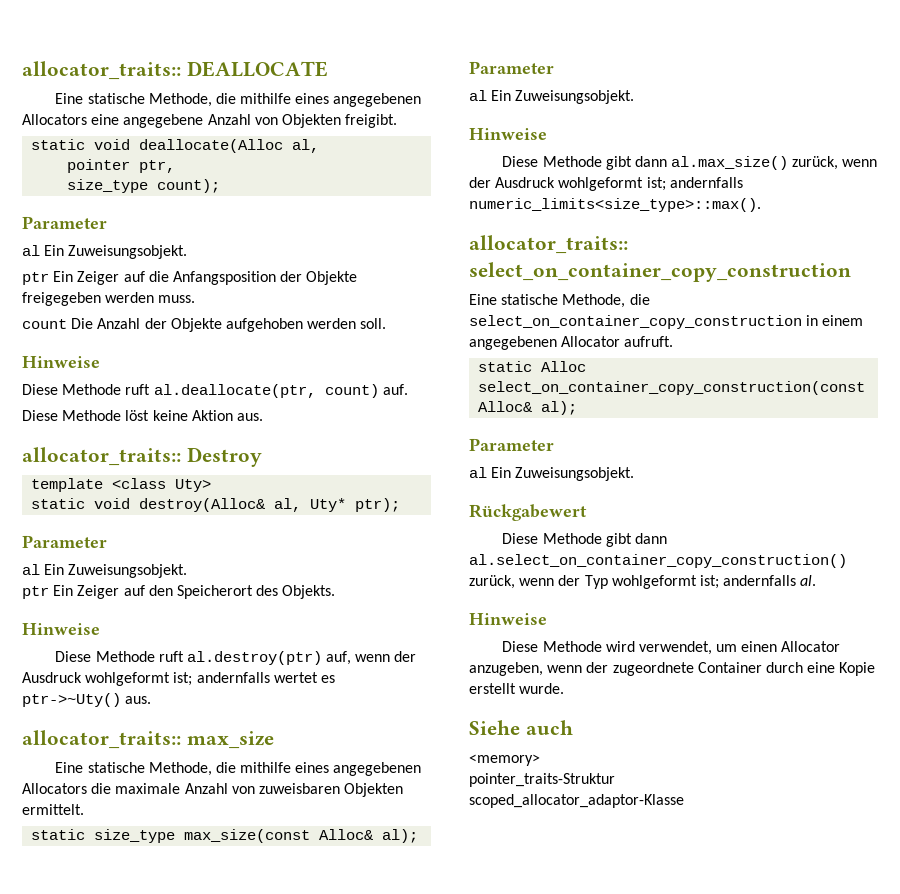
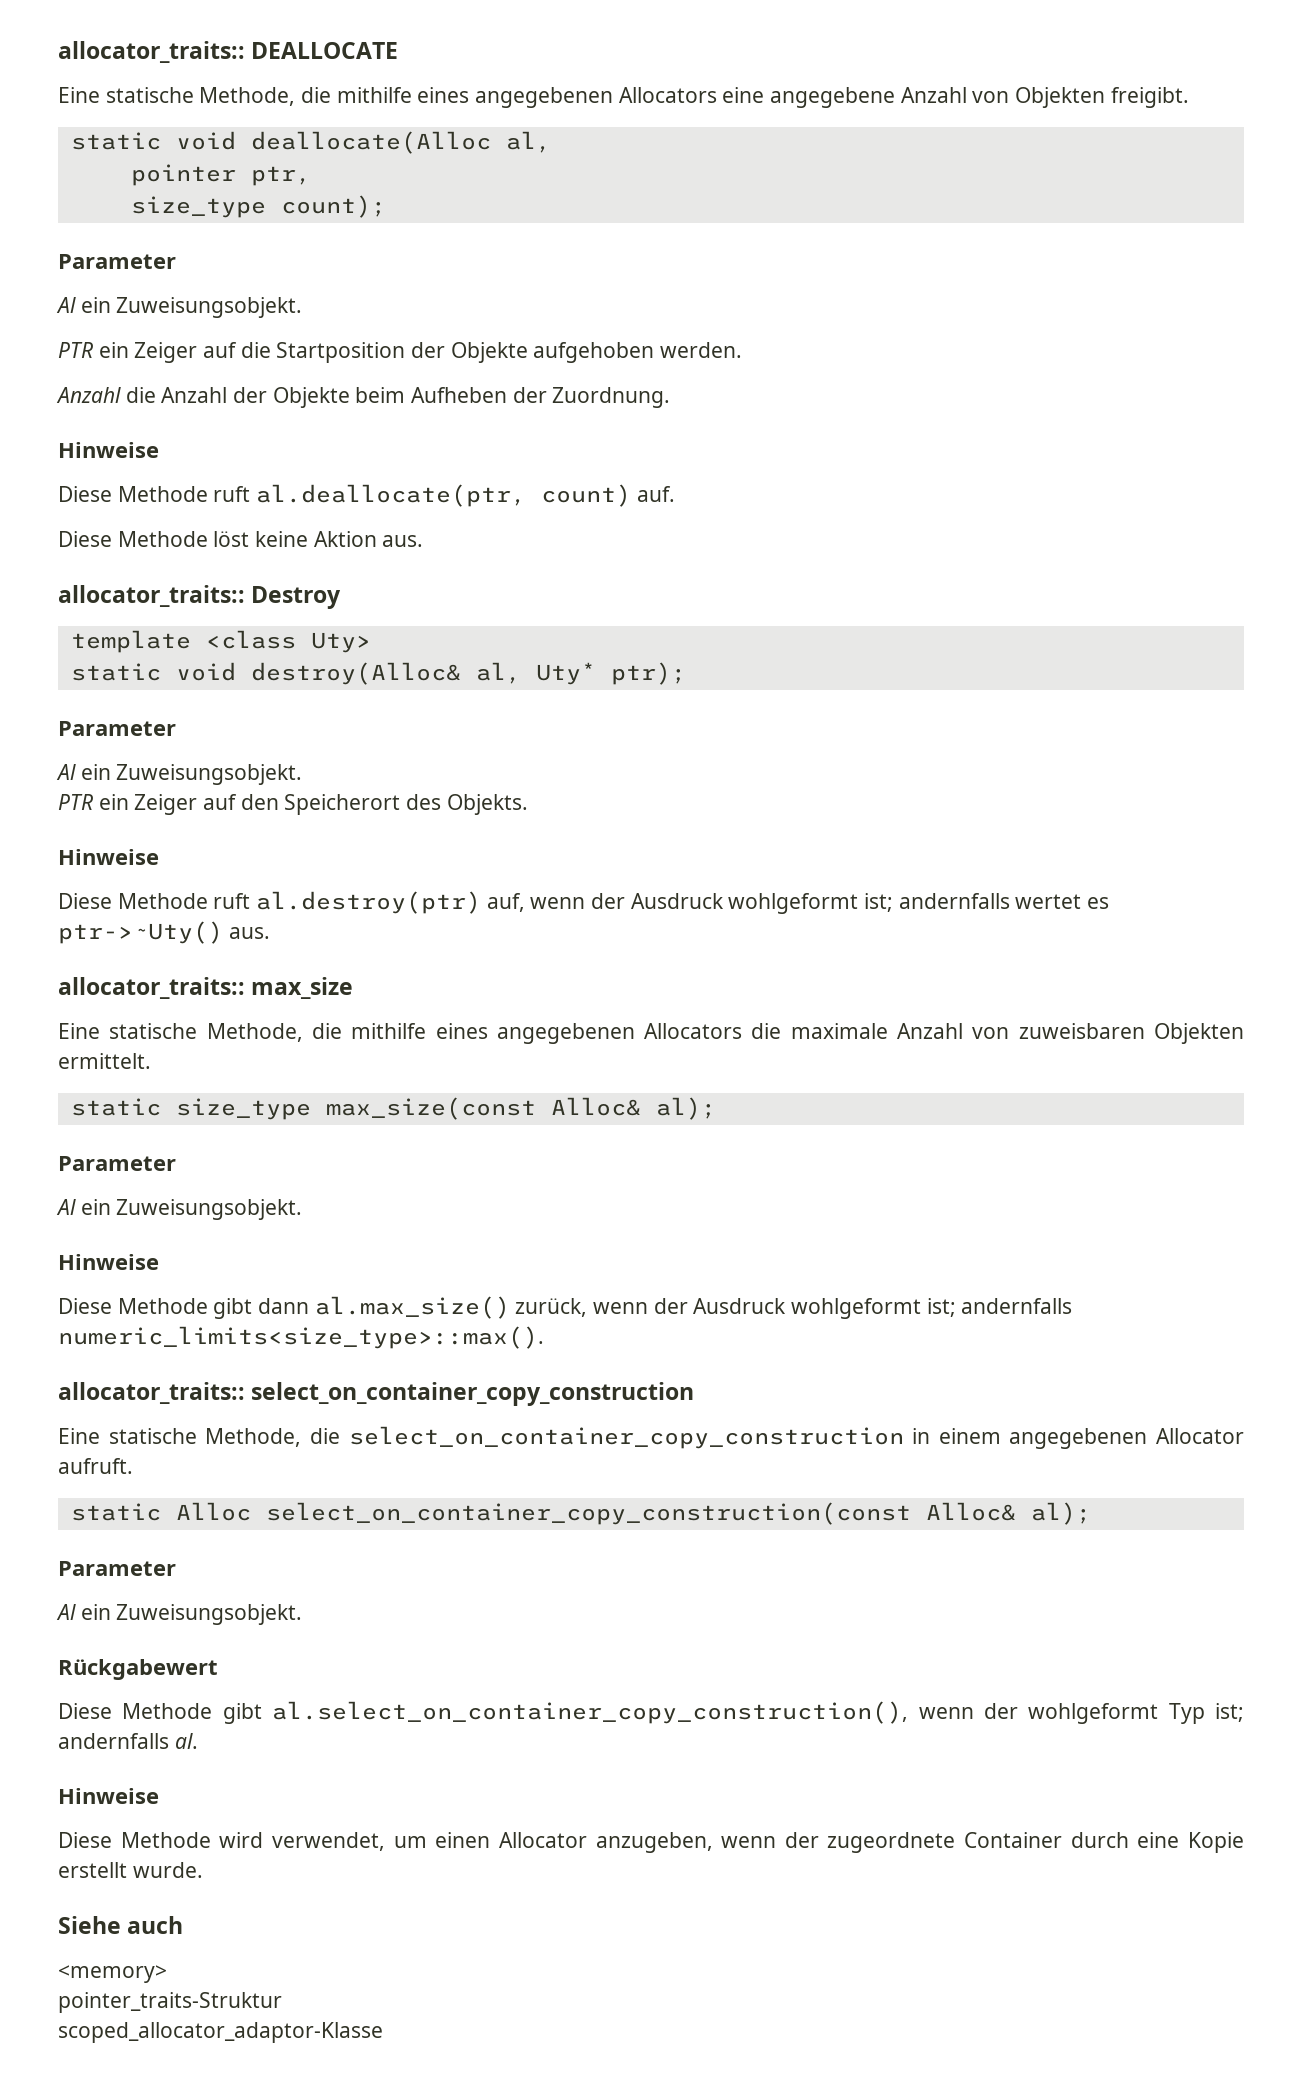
[22,245,188,259] [22,271,74,285] al Ein Zuweisungsobjekt. // ptr Ein -> [56,297,303,318] [58,342,129,358] Al ein Zuweisungsobjekt. // PTR ein
[172,271,358,285] [22,292,196,306] [22,318,387,332] Anfangsposition der Objekte freigegeben werden muss. // count Die Anzahl der Objekte aufgehoben werden soll. -> [276,342,743,363] [56,387,671,408] Startposition der Objekte aufgehoben werden. // Anzahl die Anzahl der Objekte beim Aufheben der Zuordnung.
[22,564,188,578] [22,585,74,599] al Ein Zuweisungsobjekt. // ptr Ein -> [56,764,303,785] [58,794,129,810] Al ein Zuweisungsobjekt. // PTR ein
[469,90,512,101] al Ein -> [56,1199,111,1215] Al ein
[469,467,512,478] al Ein -> [56,1604,111,1620] Al ein
[634,533,667,544] [469,554,847,568] [469,575,697,589] dann al.select_on_container_copy_construction() zurück, wenn der Typ wohlgeformt -> [272,1701,1205,1724] al.select_on_container_copy_construction(), wenn der wohlgeformt Typ

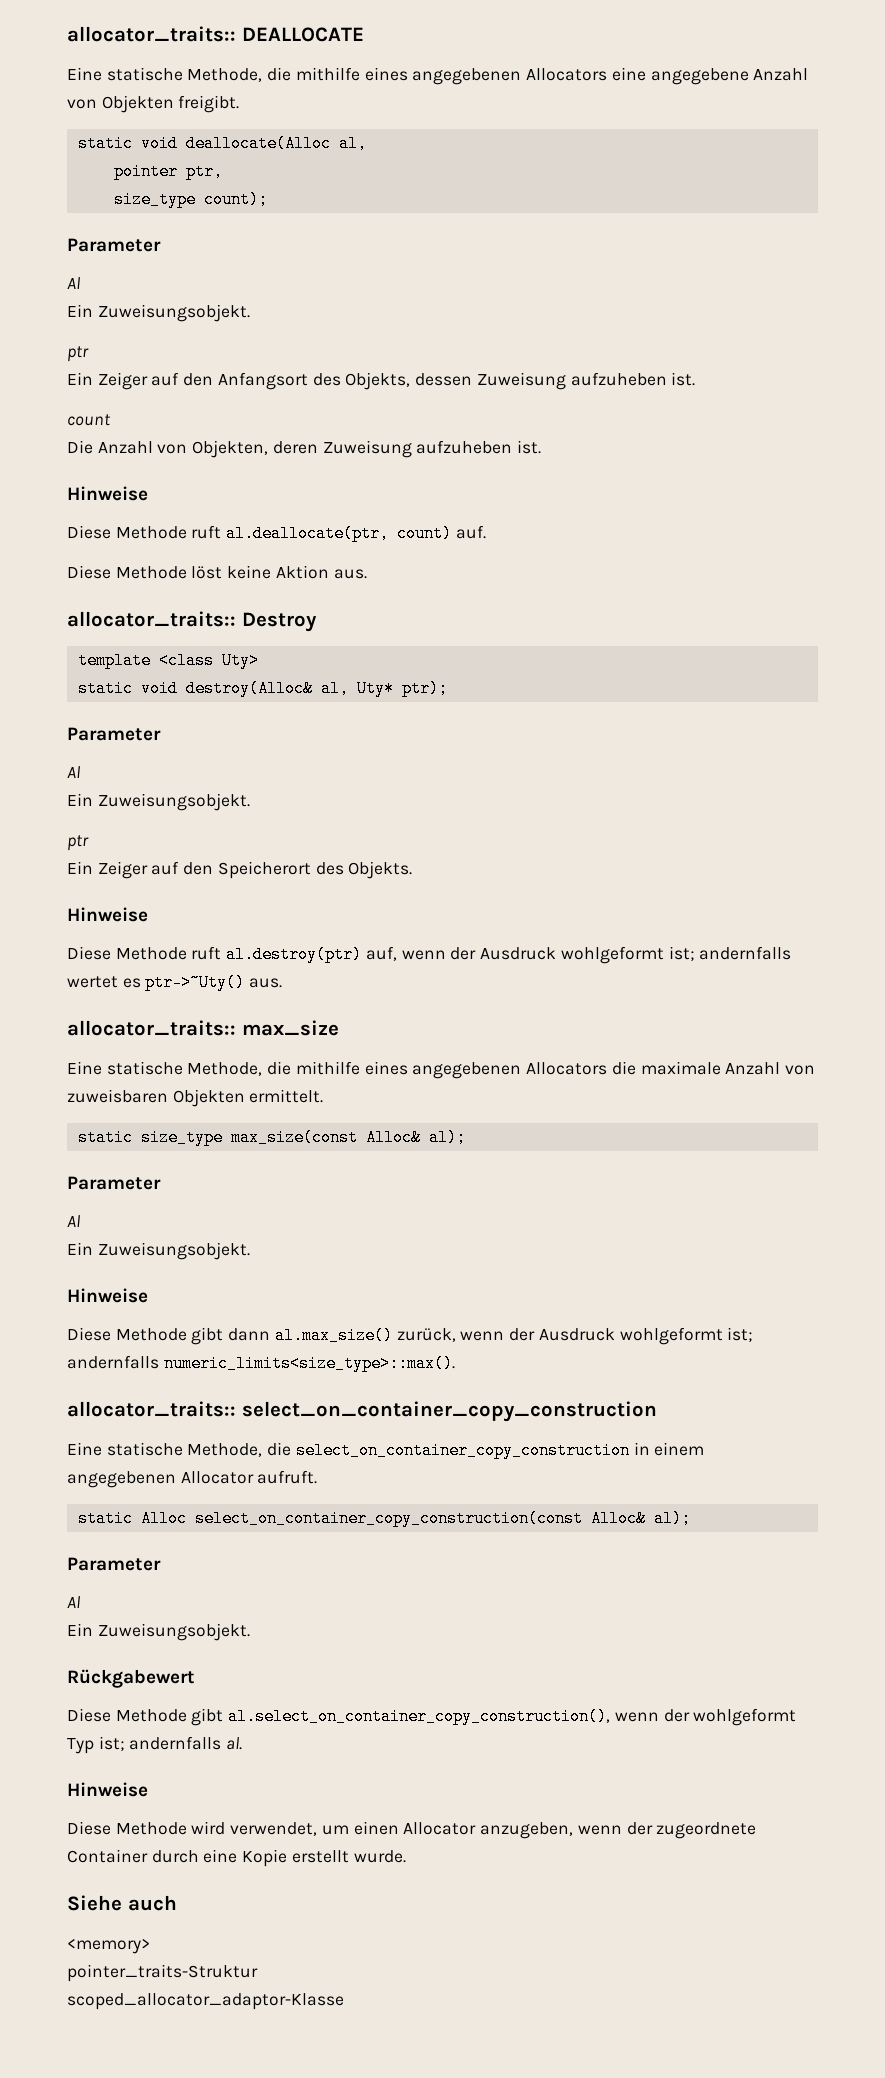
[80,297,303,318] [58,342,743,363] [56,387,671,408] ein Zuweisungsobjekt. // PTR ein Zeiger auf die Startposition der Objekte aufgehoben werden. // Anzahl die Anzahl der Objekte beim Aufheben der Zuordnung. -> [67,304,250,322] [67,346,89,362] [67,372,696,390] [67,414,111,426] [67,440,542,458] // Ein Zuweisungsobjekt. // ptr // Ein Zeiger auf den Anfangsort des Objekts, dessen Zuweisung aufzuheben ist. // count // Die Anzahl von Objekten, deren Zuweisung aufzuheben ist.
[80,764,303,785] [58,794,129,810] ein Zuweisungsobjekt. // PTR ein -> [67,793,250,811] [67,835,89,851] [67,861,93,874] // Ein Zuweisungsobjekt. // ptr // Ein
[80,1199,111,1215] ein -> [67,1242,93,1255] // Ein
[80,1604,111,1620] ein -> [67,1623,93,1636] // Ein

